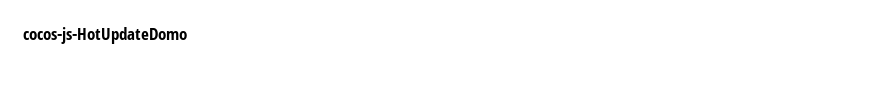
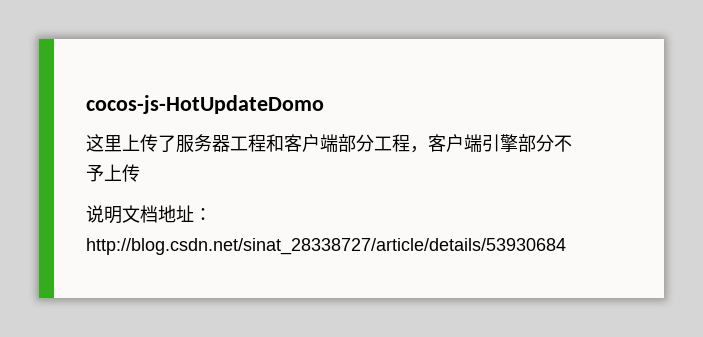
(187, 35) none -> [86,134,572,153] [86,164,140,182] [86,205,212,224] [86,238,566,255] // 这里上传了服务器工程和客户端部分工程，客户端引擎部分不予上传 // 说明文档地址：http://blog.csdn.net/sinat_28338727/article/details/53930684

